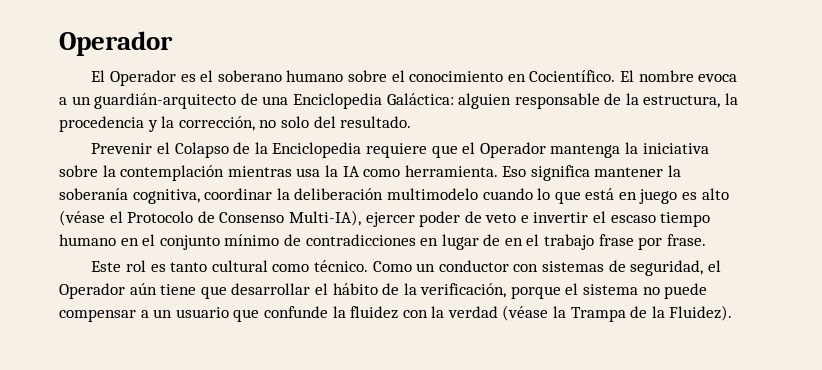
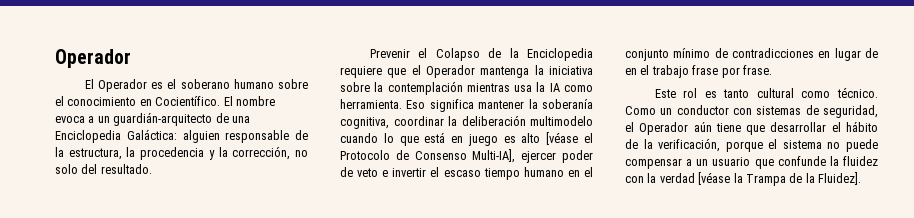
[59,210,105,226] (véase -> [546,132,579,145] [véase
[288,210,361,226] Multi-IA), -> [472,149,516,163] Multi-IA],
[502,305,549,321] (véase -> [698,172,731,185] [véase
[669,305,733,321] Fluidez). -> [818,172,861,185] Fluidez].

